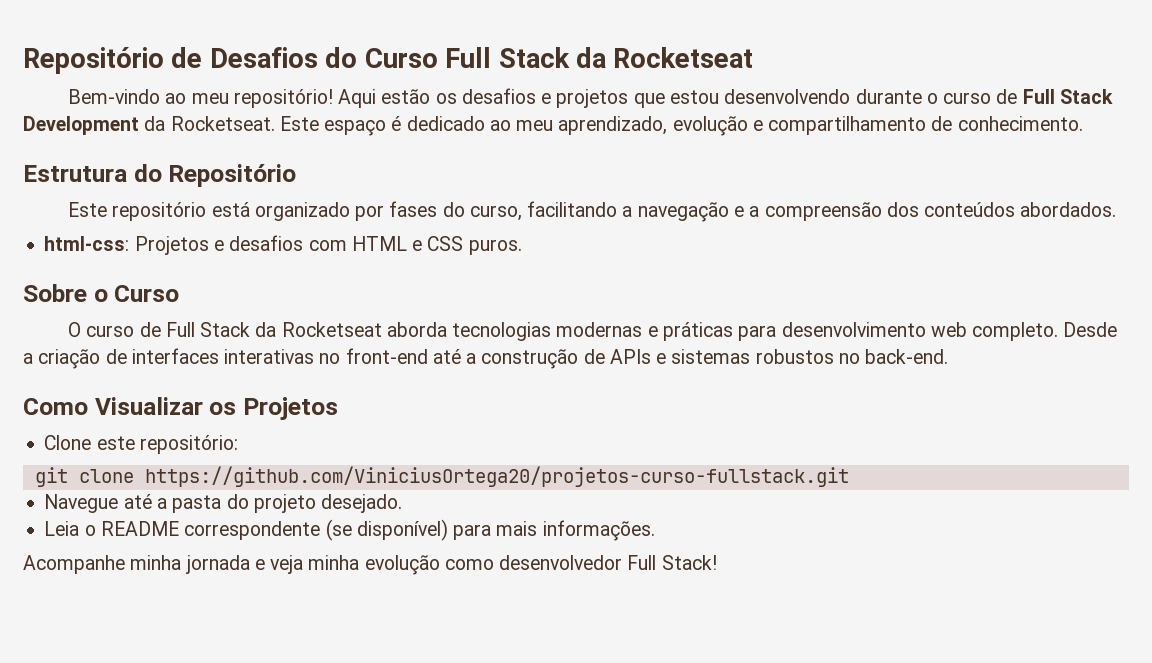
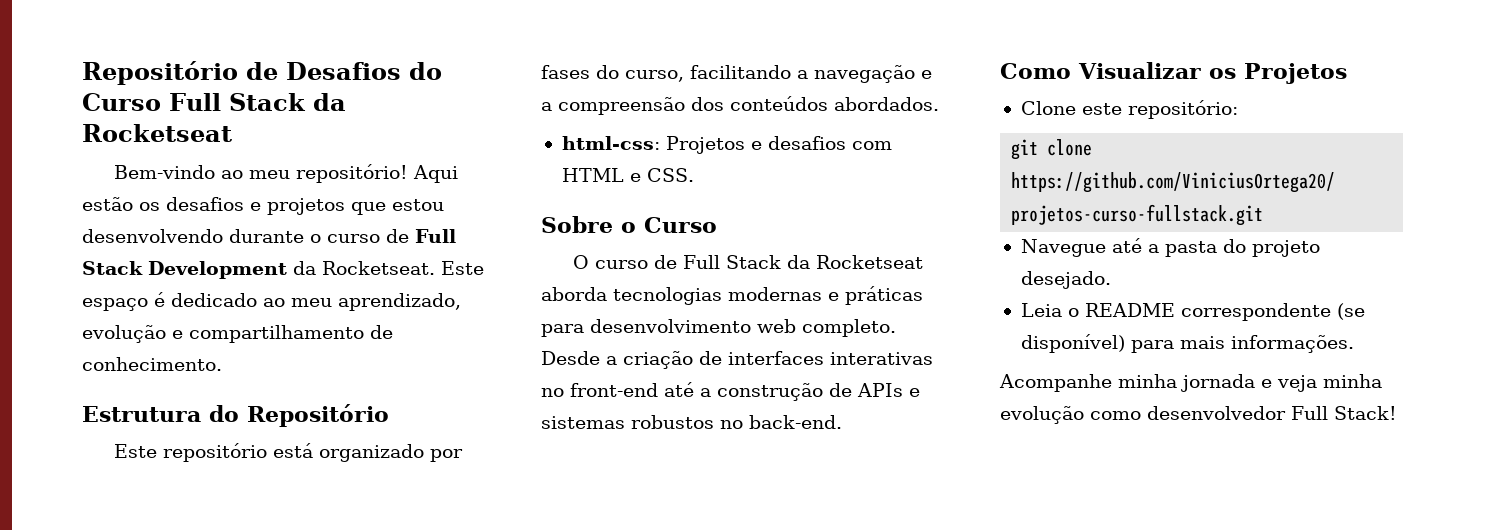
[427,236,522,255] CSS puros. -> [646,168,694,182] CSS.

